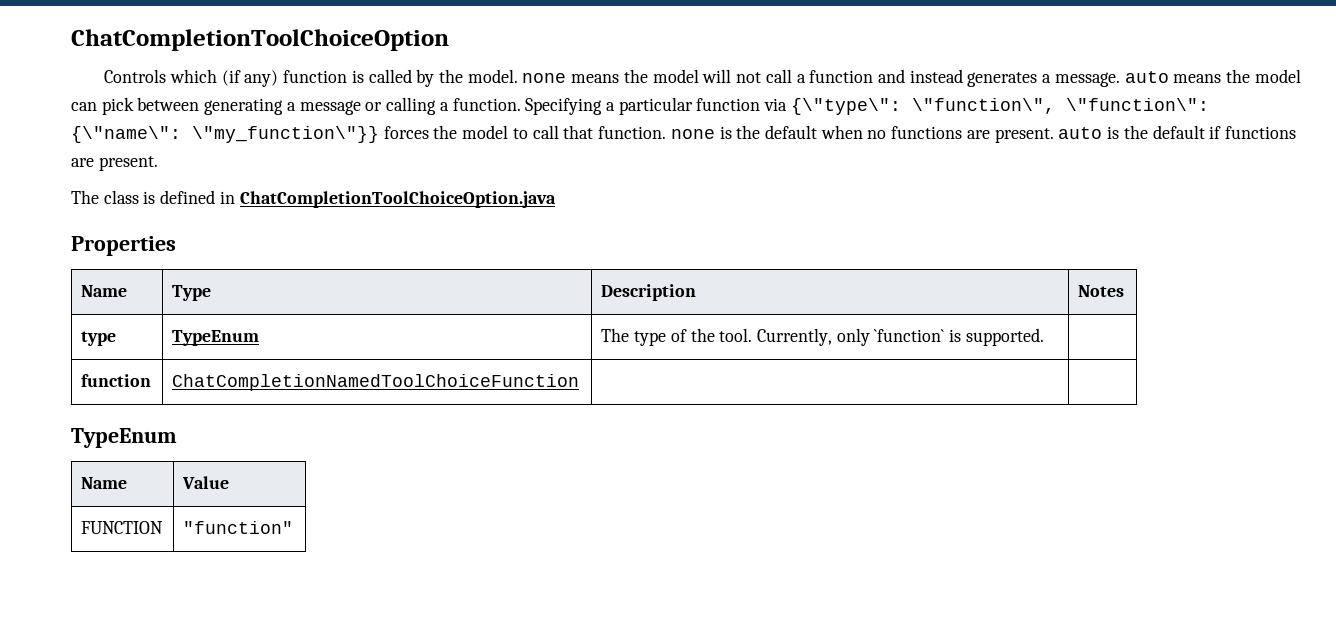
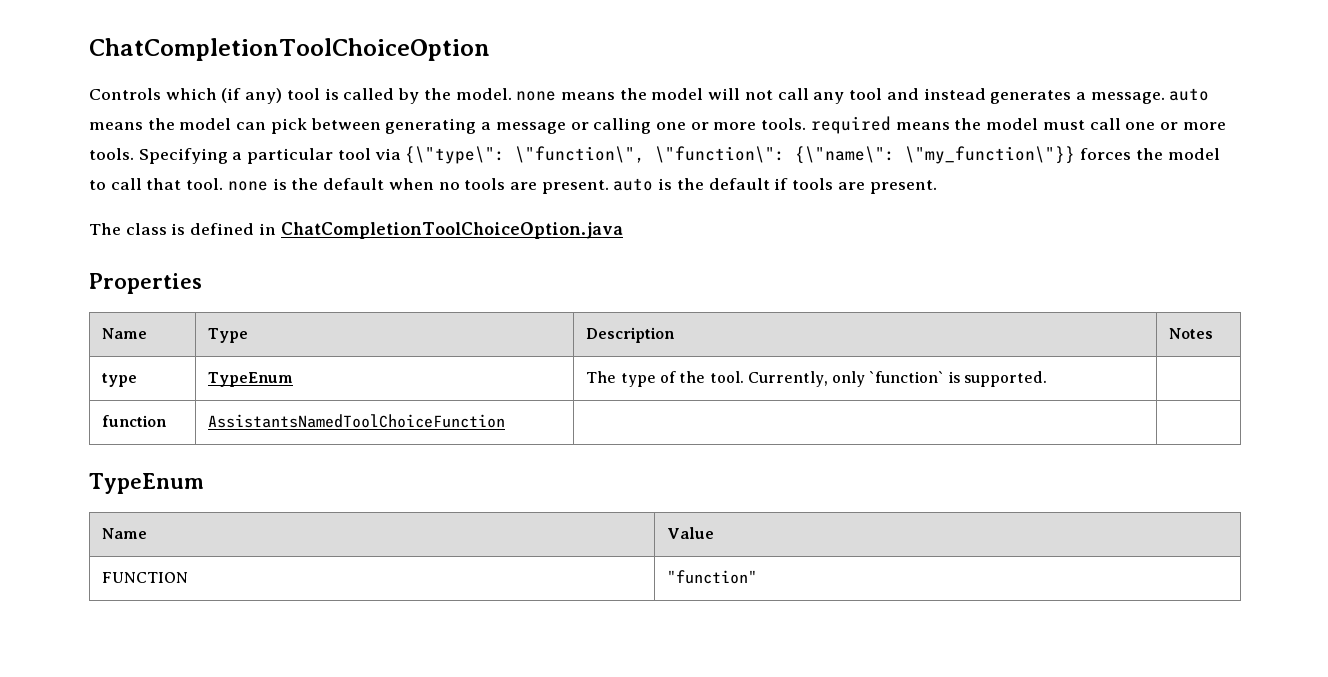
[283,70,348,83] function -> [286,88,320,100] tool
[796,70,874,83] a function -> [813,88,883,104] any tool
[439,98,521,111] a function. -> [655,116,1226,134] [89,148,134,160] one or more tools. required means the model must call one or more tools.
[696,98,761,111] function -> [337,148,371,160] tool
[598,126,667,139] function. -> [186,178,224,190] tool.
[891,126,963,139] functions -> [464,178,506,190] tools
[1224,126,1296,139] functions -> [792,178,834,190] tools
[172,374,580,391] ChatCompletionNamedToolChoiceFunction -> [208,414,506,428] AssistantsNamedToolChoiceFunction

